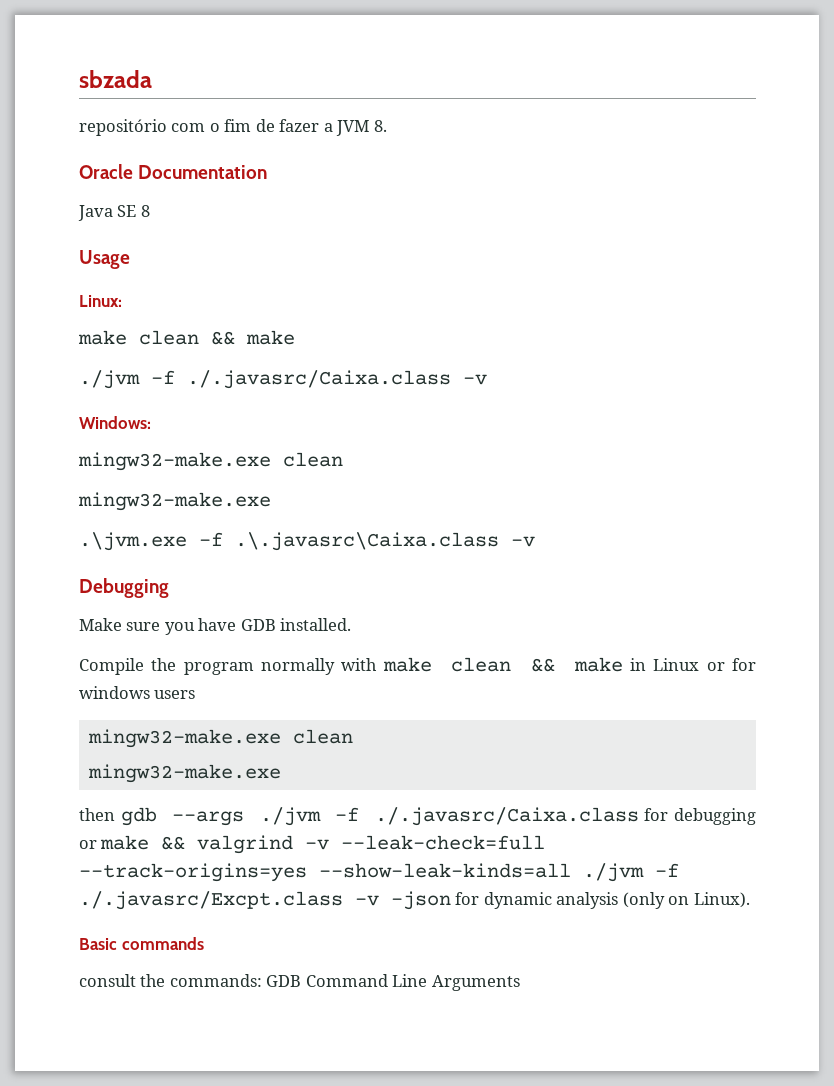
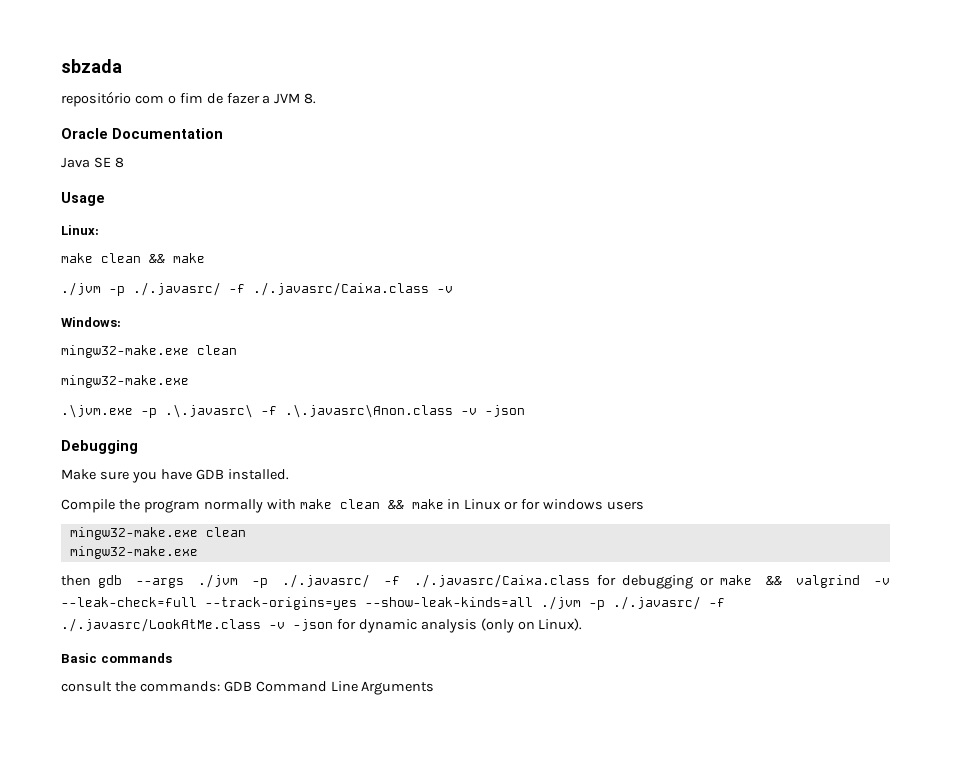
(140, 379) none -> [109,282,221,296] -p ./.javasrc/
[199,532,535,551] -f .\.javasrc\Caixa.class -v -> [141,404,525,418] -p .\.javasrc\ -f .\.javasrc\Anon.class -v -json
(321, 816) none -> [252,574,371,588] -p ./.javasrc/
[655,863,679,877] [79,891,343,910] -f ./.javasrc/Excpt.class -> [589,596,725,610] [61,618,261,632] -p ./.javasrc/ -f ./.javasrc/LookAtMe.class

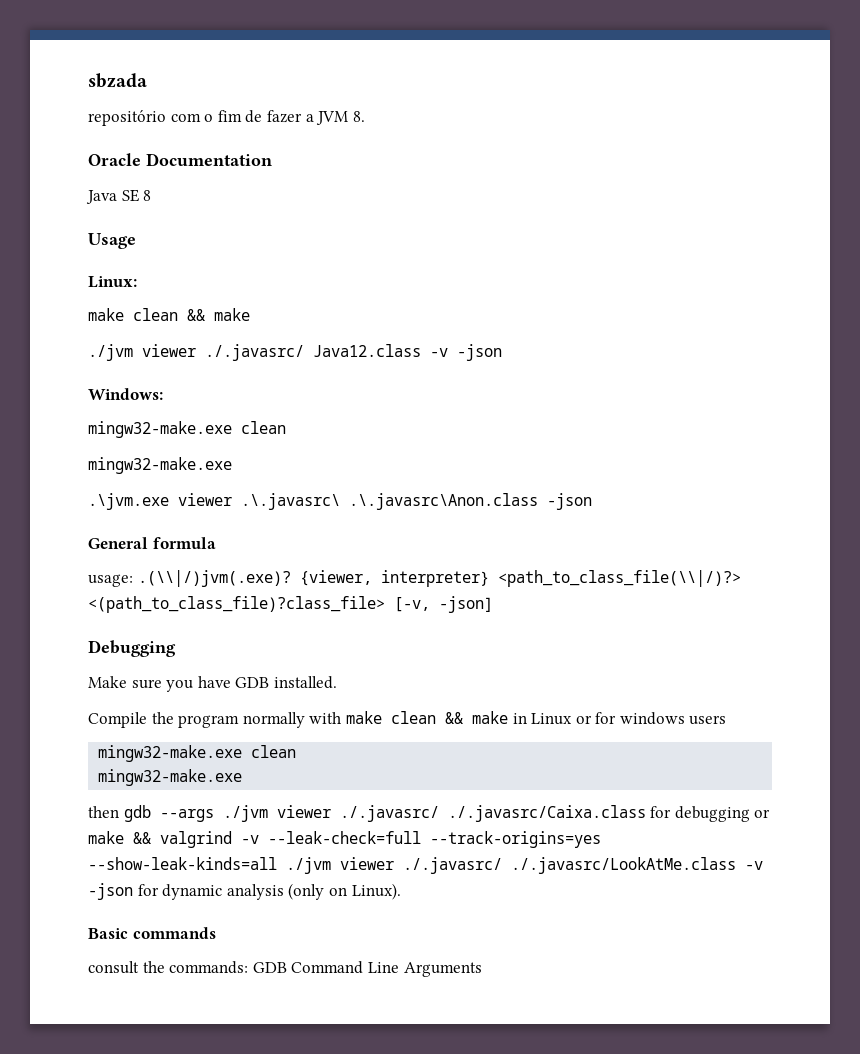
[109,282,453,296] -p ./.javasrc/ -f ./.javasrc/Caixa.class -v -> [142,344,502,361] viewer ./.javasrc/ Java12.class -v -json
[141,404,525,418] -p .\.javasrc\ -f .\.javasrc\Anon.class -v -json -> [178,493,592,510] [88,537,216,549] [88,570,741,587] [88,596,493,613] viewer .\.javasrc\ .\.javasrc\Anon.class -json // General formula // usage: .(\\|/)jvm(.exe)? {viewer, interpreter} <path_to_class_file(\\|/)?> <(path_to_class_file)?class_file> [-v, -json]
[252,574,401,588] -p ./.javasrc/ -f -> [276,805,439,822] viewer ./.javasrc/
[589,596,725,610] -p ./.javasrc/ -f -> [340,857,502,874] viewer ./.javasrc/

